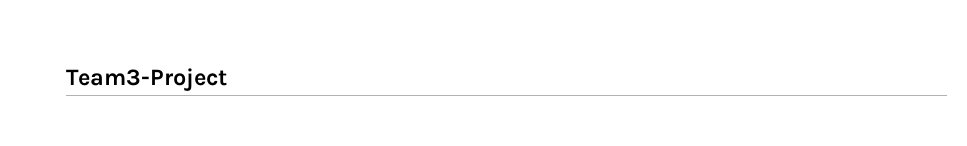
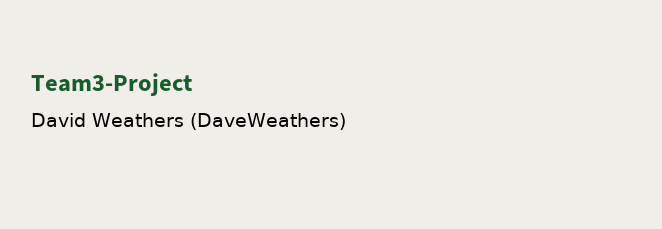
(227, 79) none -> [31,113,346,130] // David Weathers (DaveWeathers)

